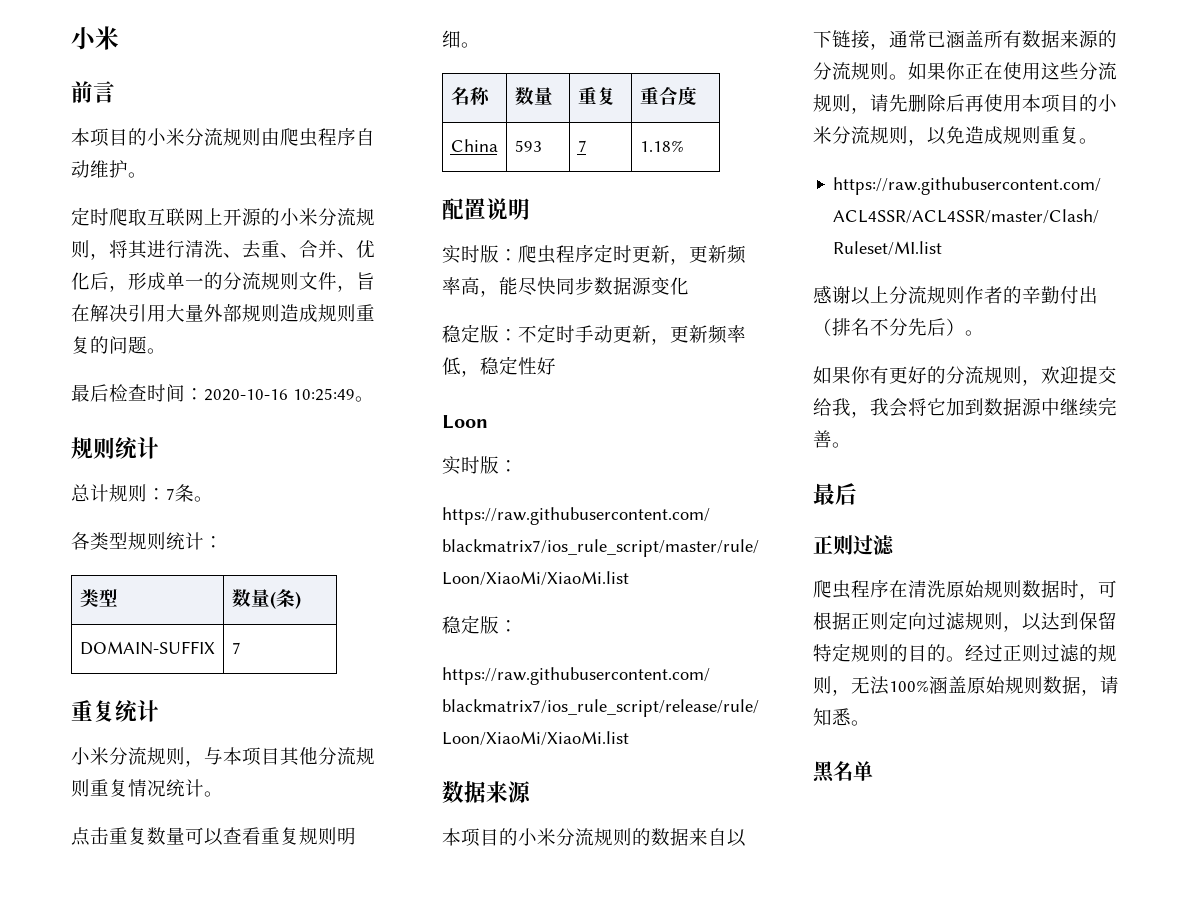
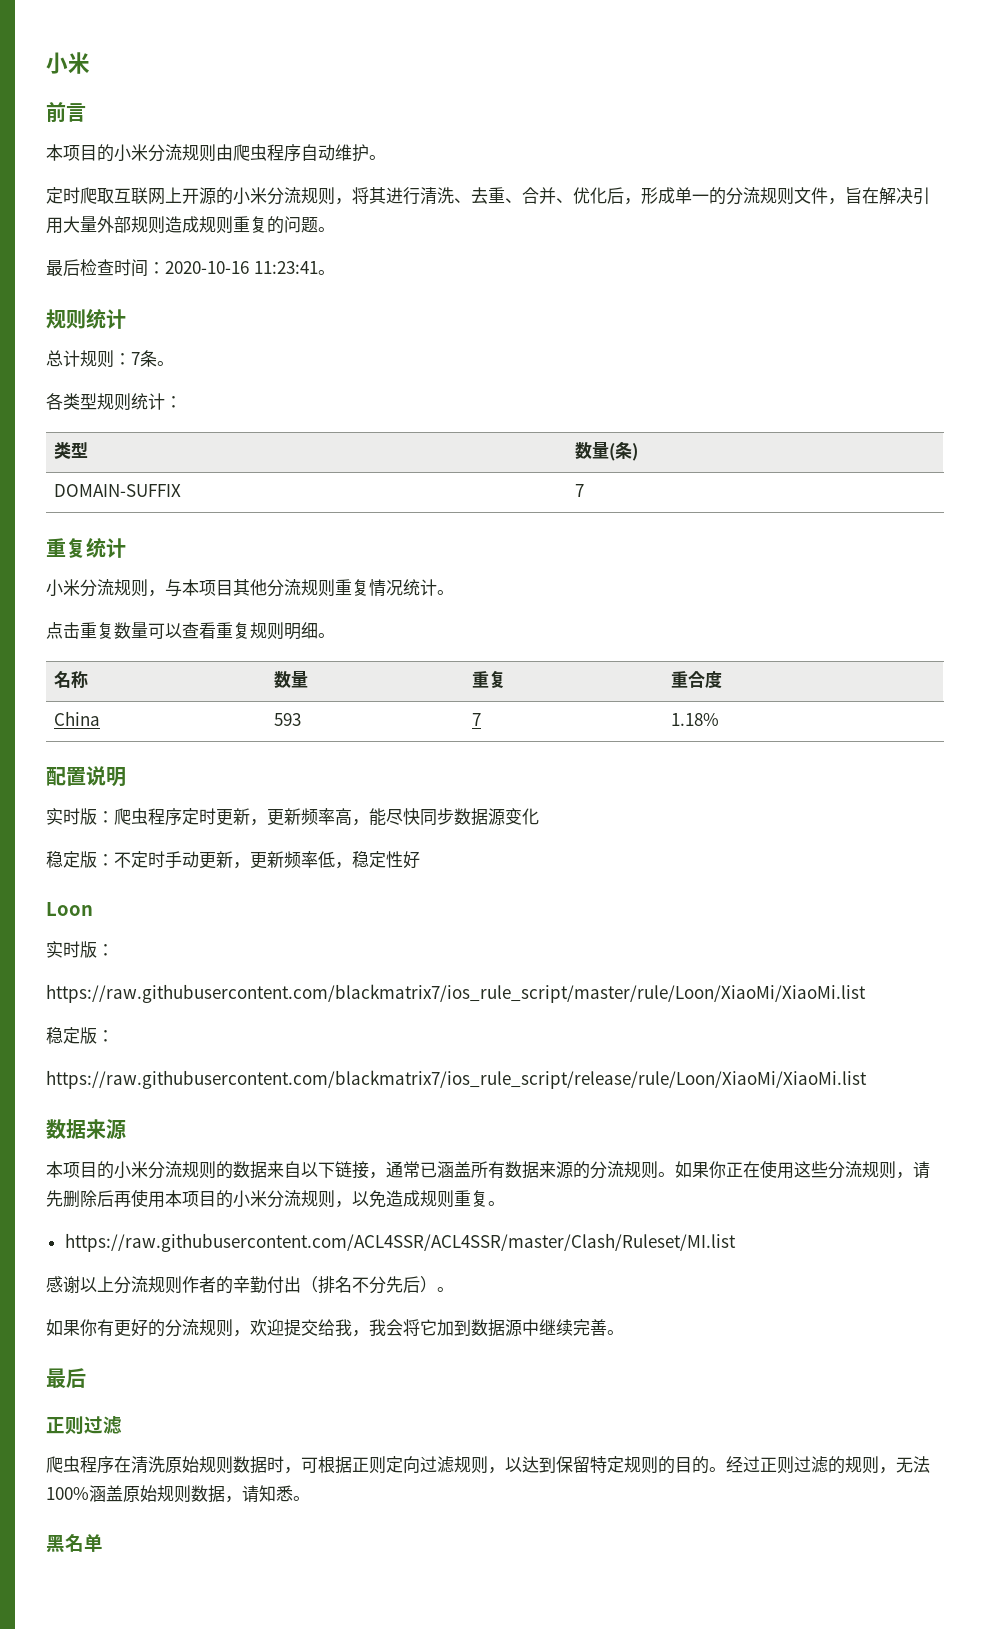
[293,388,355,401] 10:25:49 -> [253,261,318,274] 11:23:41

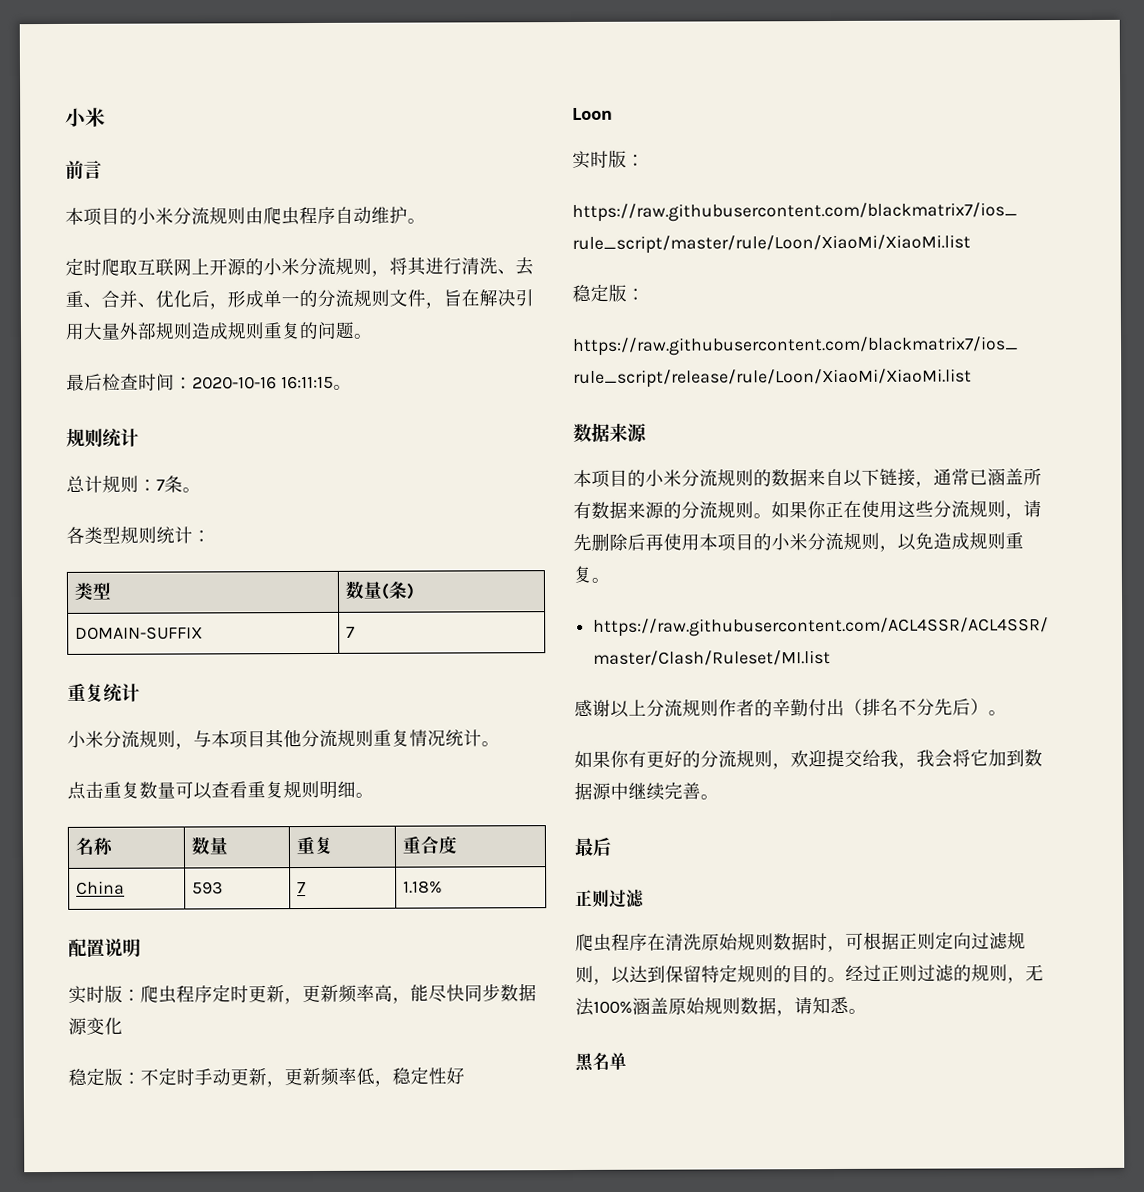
[253,261,318,274] 11:23:41 -> [280,375,334,390] 16:11:15

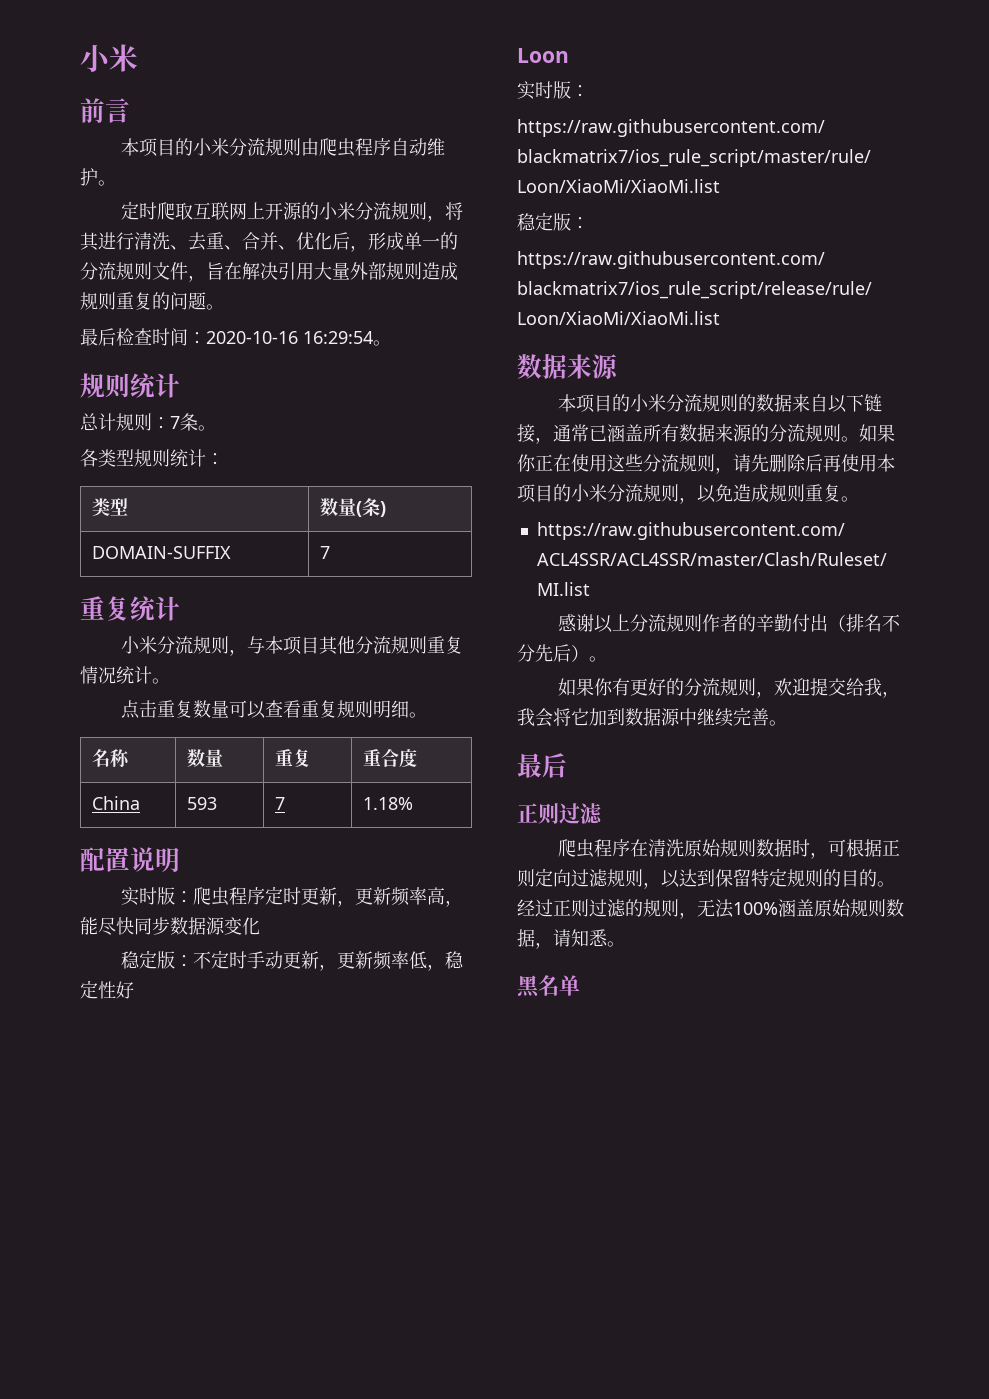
[280,375,334,390] 16:11:15 -> [303,331,373,344] 16:29:54

